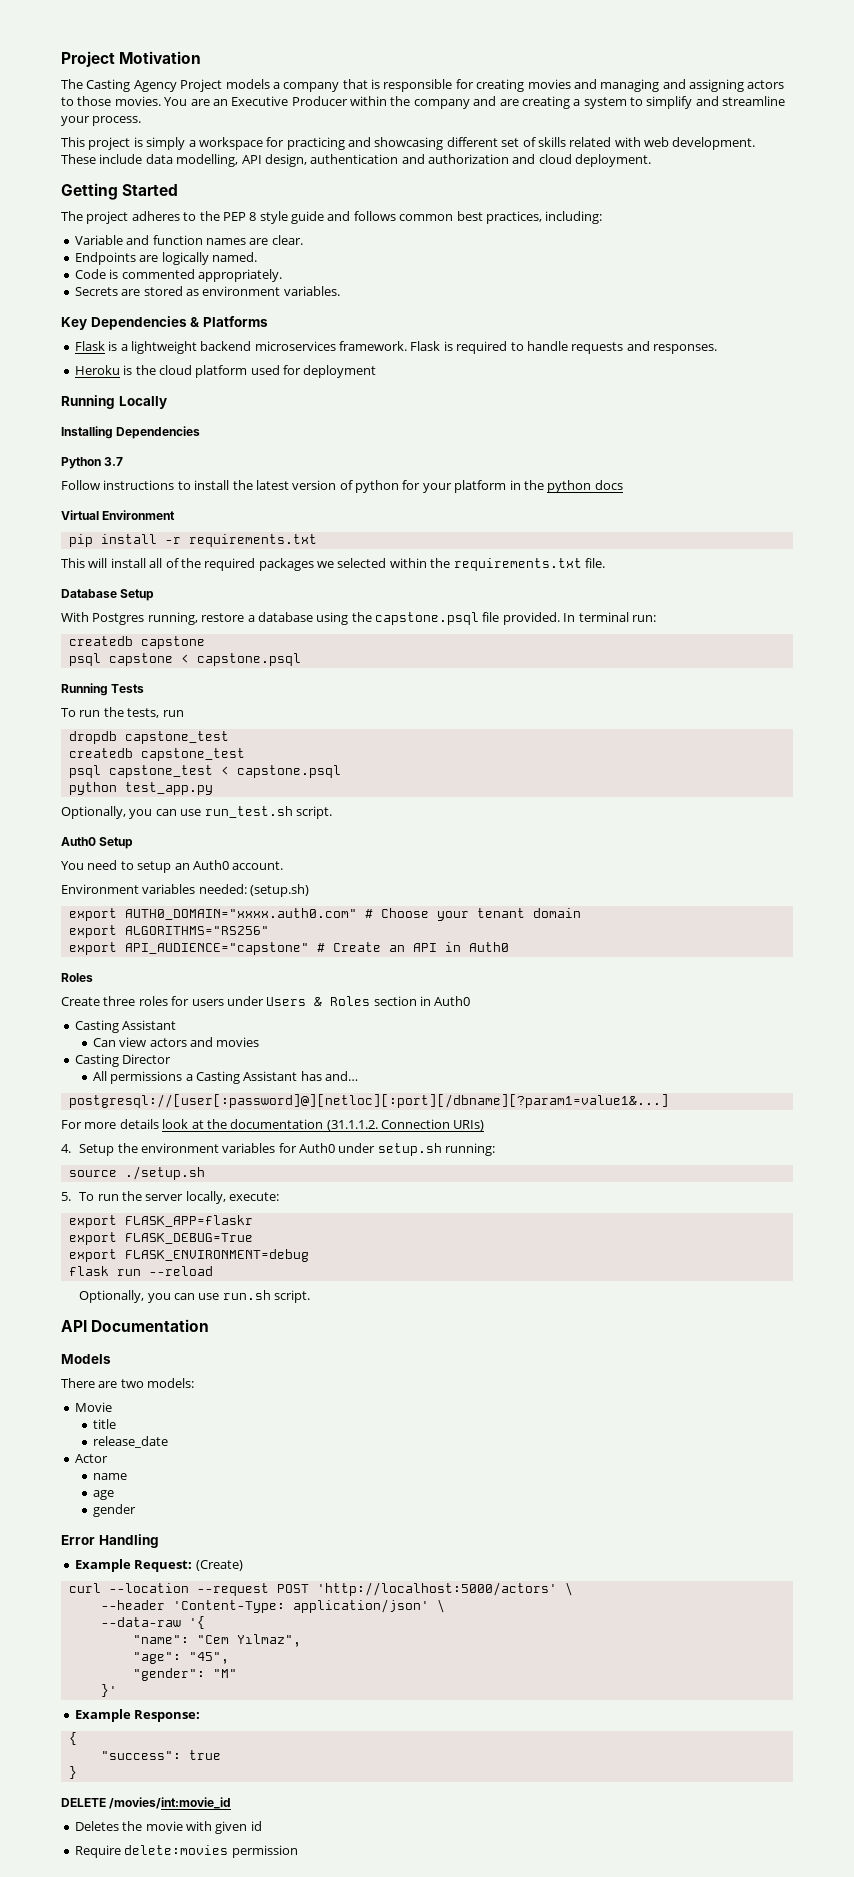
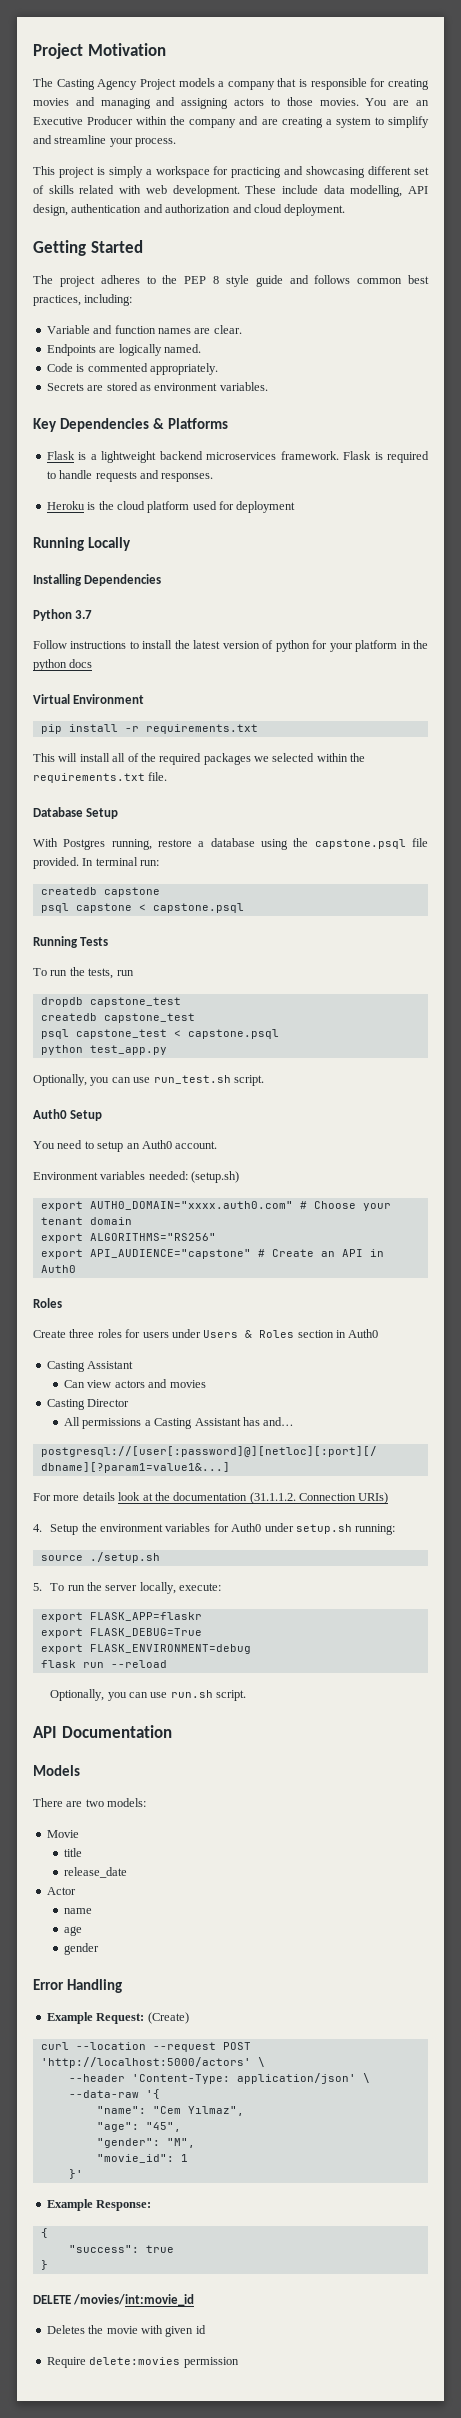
[212,1669,237,1678] "M" -> [166,2138,195,2148] [96,2154,188,2163] "M", // "movie_id": 1

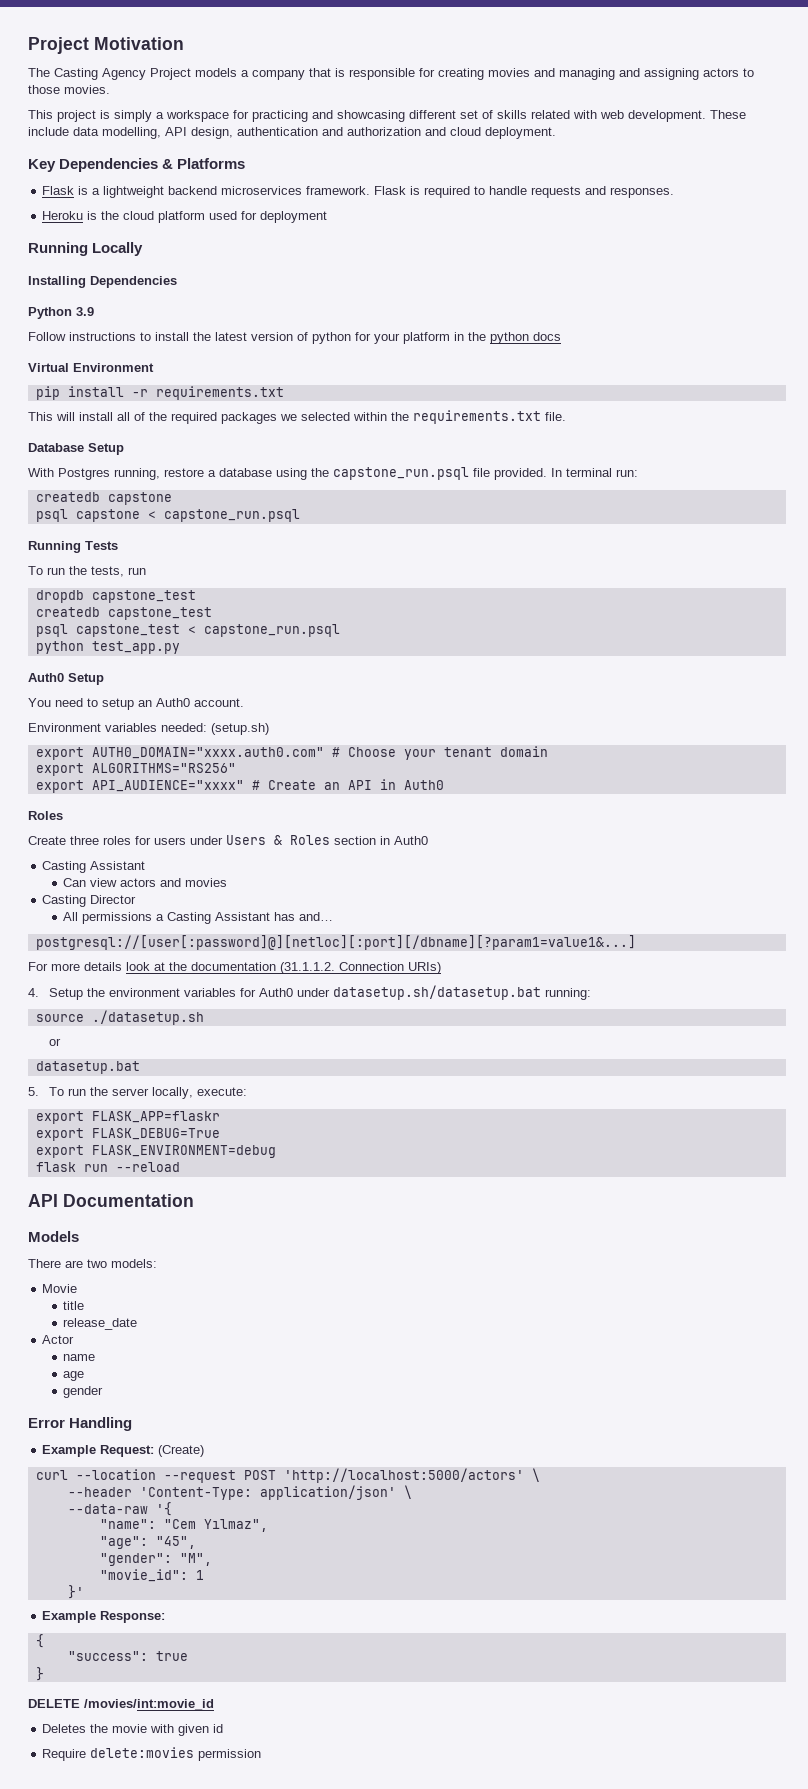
[365,98,429,106] [33,116,429,128] [33,135,177,147] You are an Executive Producer within the company and are creating a system to simplify and streamline your process. -> (110, 89) none
[33,240,143,256] [33,275,429,287] [33,294,133,306] [46,325,242,334] [46,344,201,356] [46,363,218,375] [46,382,268,391] // Getting Started // The project adheres to the PEP 8 style guide and follows common best practices, including: // Variable and function names are clear. // Endpoints are logically named. // Code is commented appropriately. // Secrets are stored as environment variables. -> (556, 133) none
[75,610,93,619] 3.7 -> [76,307,94,316] 3.9
[314,839,406,849] capstone.psql -> [333,467,469,480] capstone_run.psql
[152,903,244,913] capstone.psql -> [163,509,300,522] capstone_run.psql
[187,1029,279,1039] capstone.psql -> [203,624,340,637] capstone_run.psql
[33,1074,264,1086] // Optionally, you can use run_test.sh script. -> (180, 647) none
[89,1249,251,1259] API_AUDIENCE="capstone" -> [91,780,244,792] API_AUDIENCE="xxxx"
[295,1524,352,1534] setup.sh -> [333,985,542,1000] datasetup.sh/datasetup.bat
[89,1552,160,1563] ./setup.sh -> [91,1010,204,1025] [49,1038,62,1046] [35,1061,140,1074] ./datasetup.sh // or // datasetup.bat
[50,1689,247,1701] // Optionally, you can use run.sh script. -> (180, 1167) none

